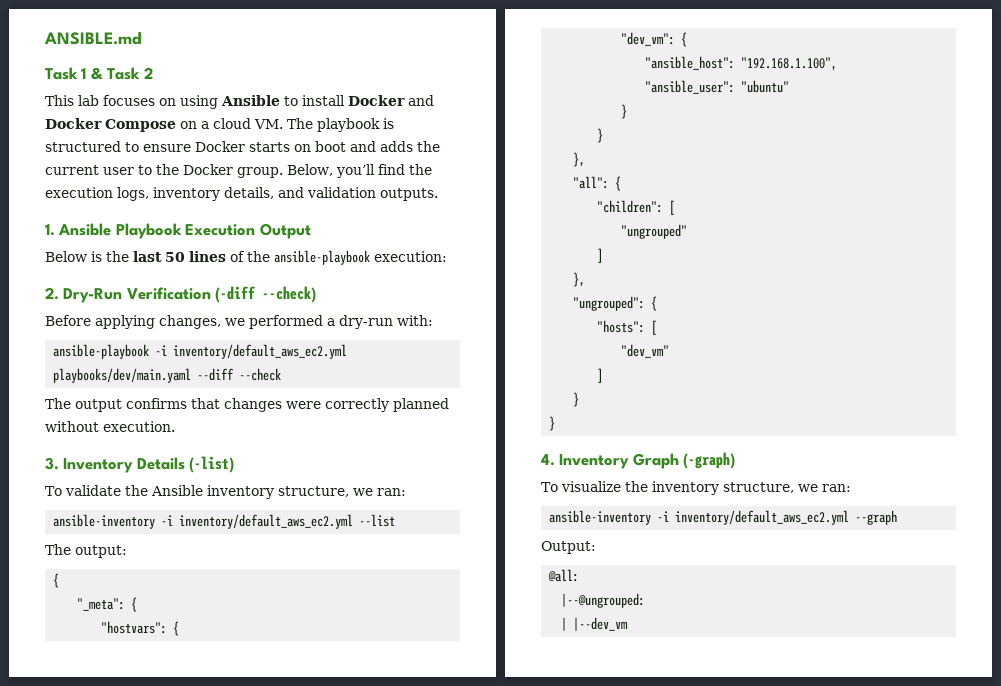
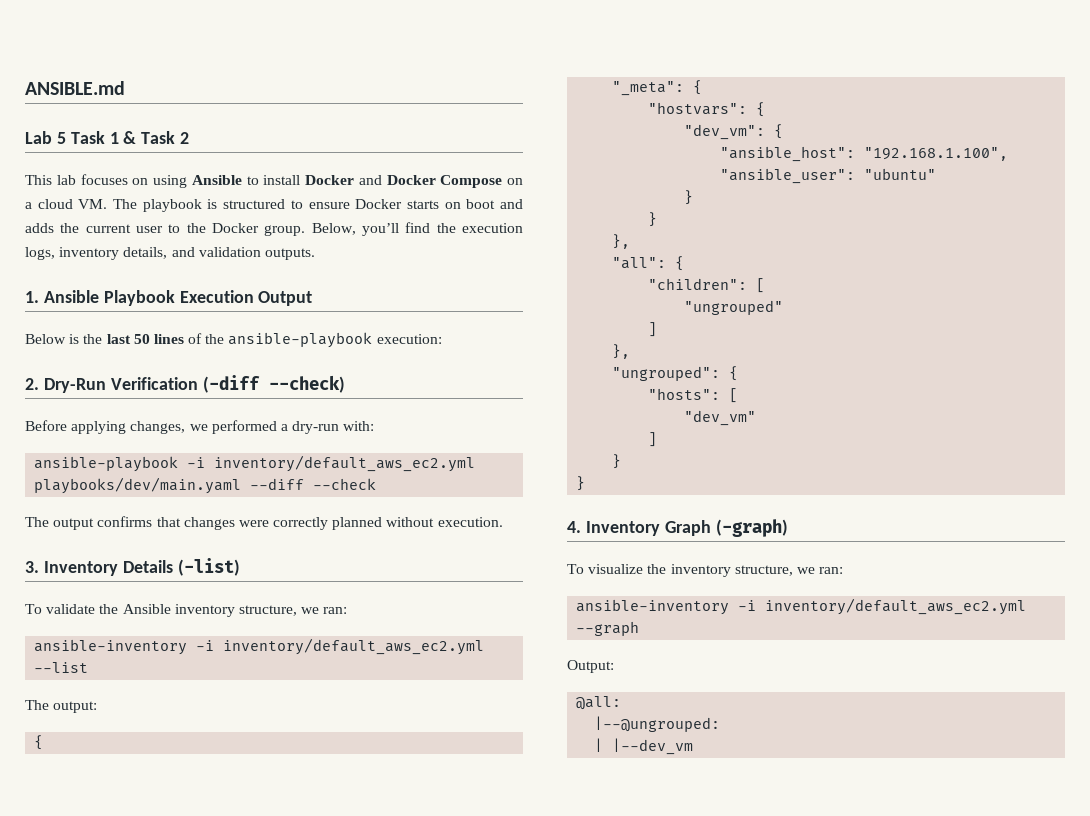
(142, 38) none -> [25,131,66,144] Lab 5

